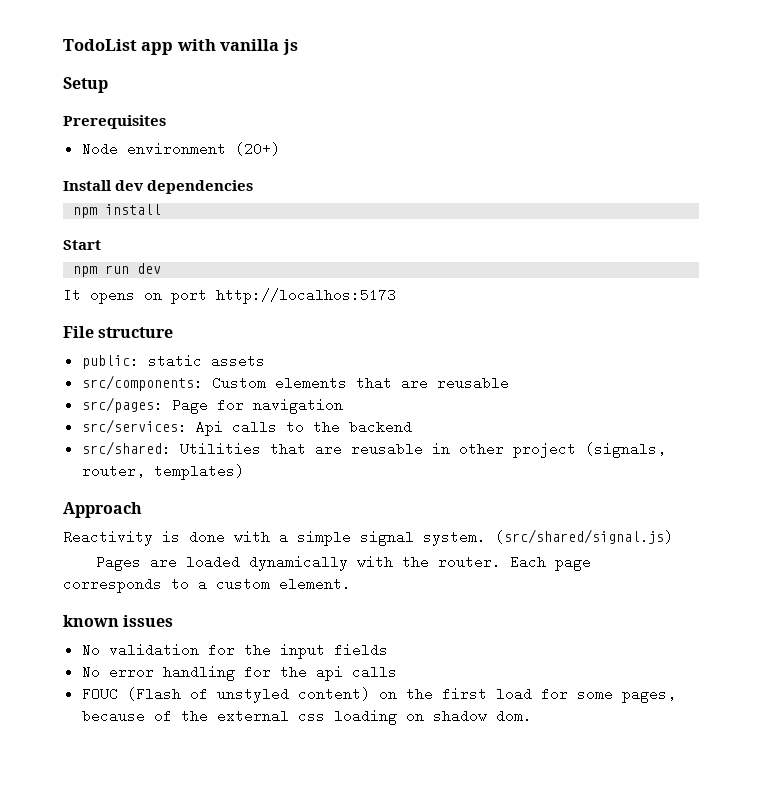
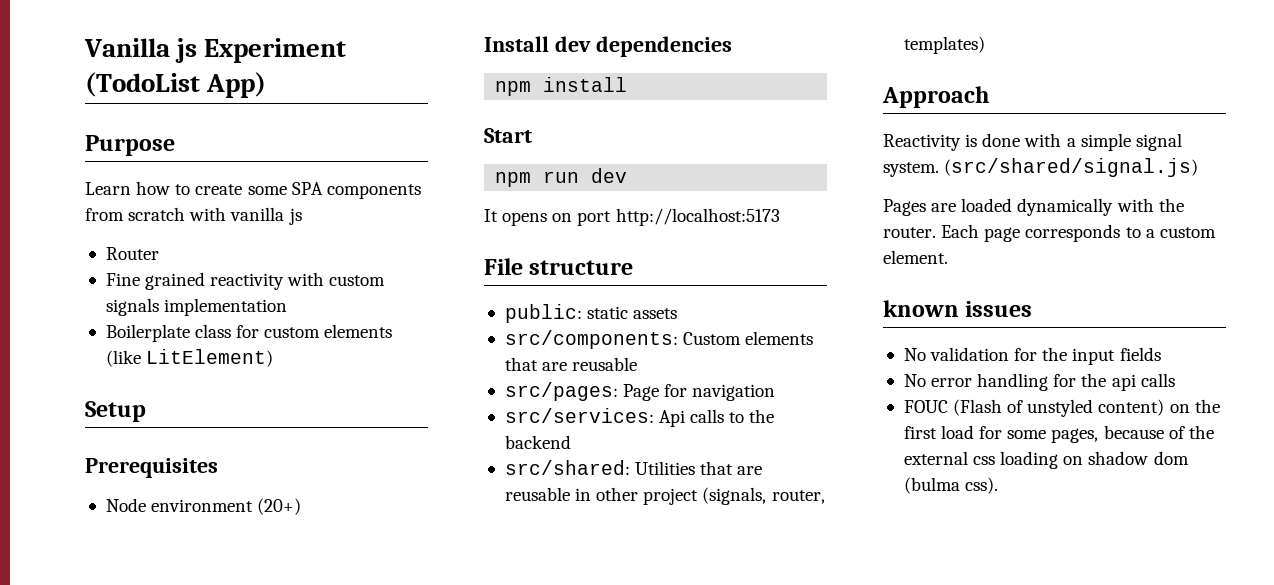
[63,39,298,55] TodoList app with vanilla js -> [84,38,347,63] [85,72,267,98] [85,135,175,156] [85,181,421,199] [85,207,302,225] [105,247,159,260] [105,272,386,290] [105,298,288,316] [105,324,393,342] [105,349,274,367] Vanilla js Experiment (TodoList App) // Purpose // Learn how to create some SPA components from scratch with vanilla js // Router // Fine grained reactivity with custom signals implementation // Boilerplate class for custom elements (like LitElement)
[216,288,396,304] http://localhos:5173 -> [615,208,780,226] http://localhost:5173
[495,709,532,723] dom. -> [1153,451,1189,465] [903,477,999,494] dom (bulma css).

